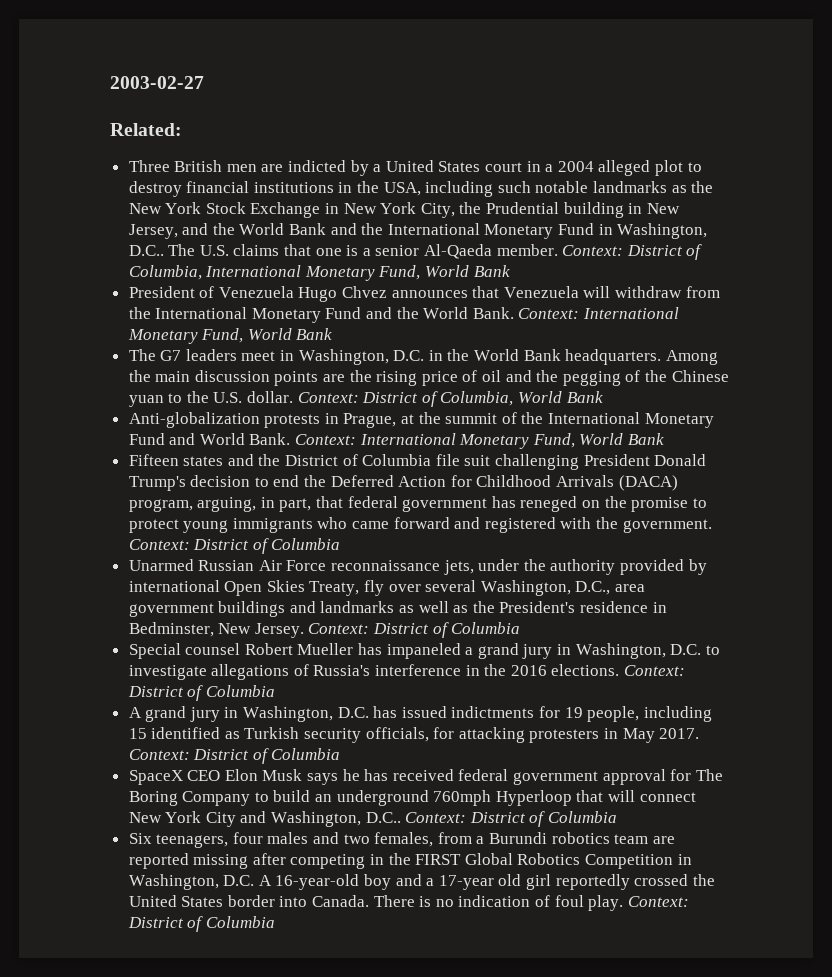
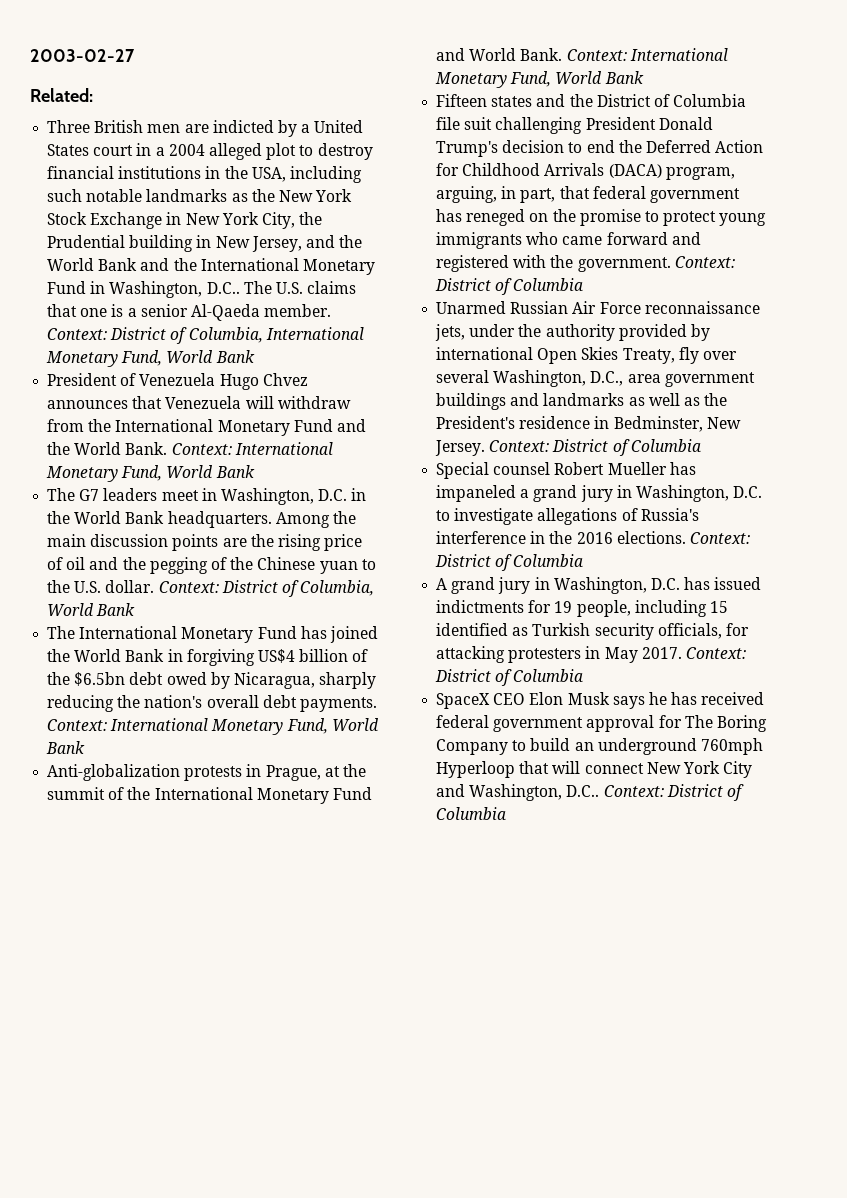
(603, 397) none -> [47,626,378,643] [47,649,369,666] [47,672,377,689] [47,695,377,712] [47,718,379,735] [46,741,86,754] // The International Monetary Fund has joined the World Bank in forgiving US$4 billion of the $6.5bn debt owed by Nicaragua, sharply reducing the nation's overall debt payments. Context: International Monetary Fund, World Bank
[128,832,675,848] [128,853,692,869] [128,874,715,890] [128,895,689,911] [127,916,275,932] // Six teenagers, four males and two females, from a Burundi robotics team are reported missing after competing in the FIRST Global Robotics Competition in Washington, D.C. A 16-year-old boy and a 17-year old girl reportedly crossed the United States border into Canada. There is no indication of foul play. Context: District of Columbia -> (507, 813) none

